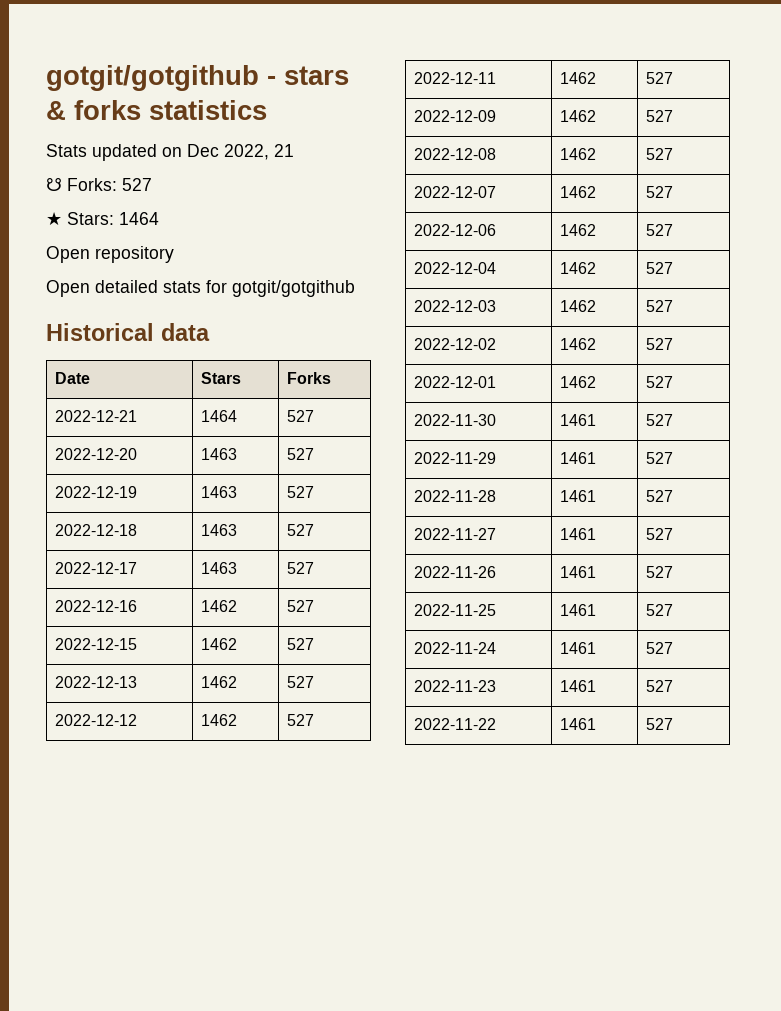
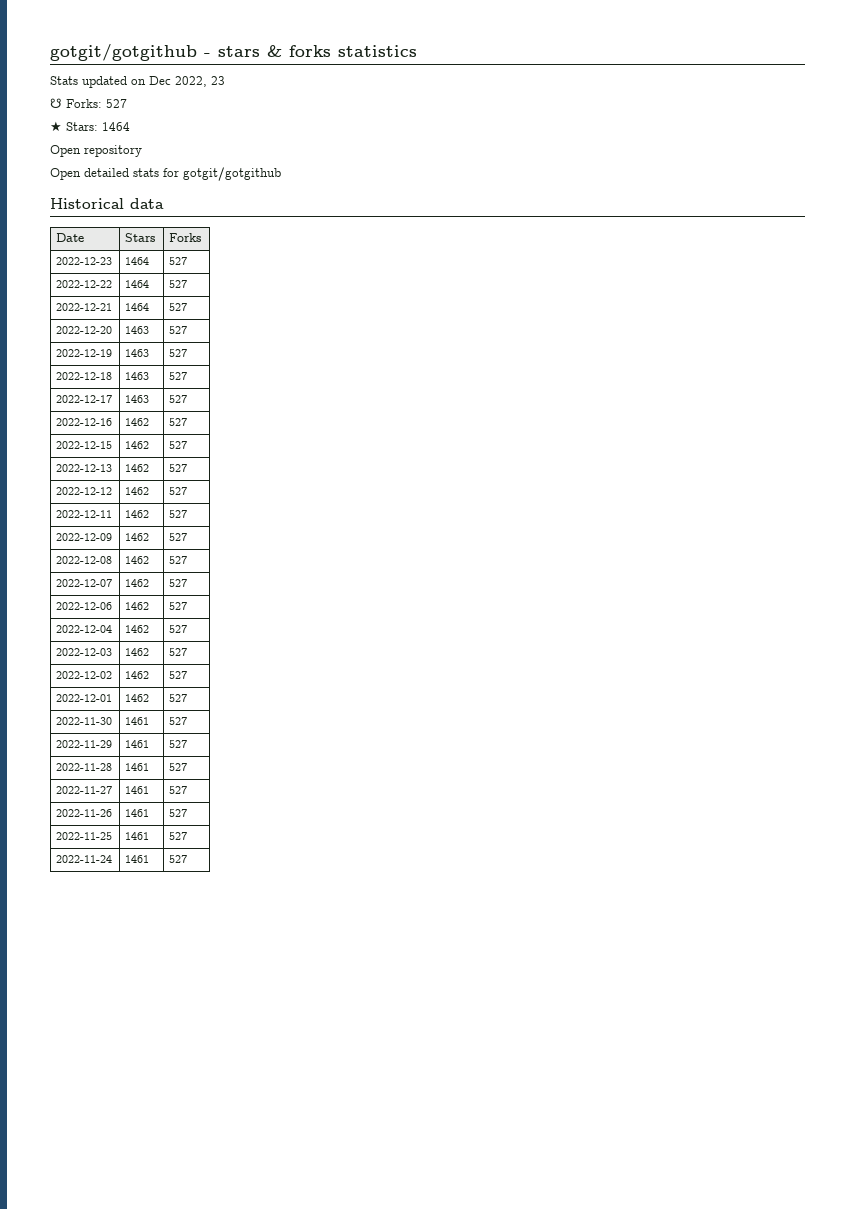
[274,144,294,157] 21 -> [211,76,225,85] 23
(332, 378) none -> [56,257,113,265] [125,257,150,265] [169,257,188,265] [56,280,113,288] [125,280,150,288] [169,280,188,288] // 2022-12-23 | 1464 | 527 // 2022-12-22 | 1464 | 527
[414,680,497,692] [560,680,597,692] [646,680,674,692] [414,718,497,730] [560,718,597,730] [646,718,674,730] // 2022-11-23 | 1461 | 527 // 2022-11-22 | 1461 | 527 -> (188, 859) none

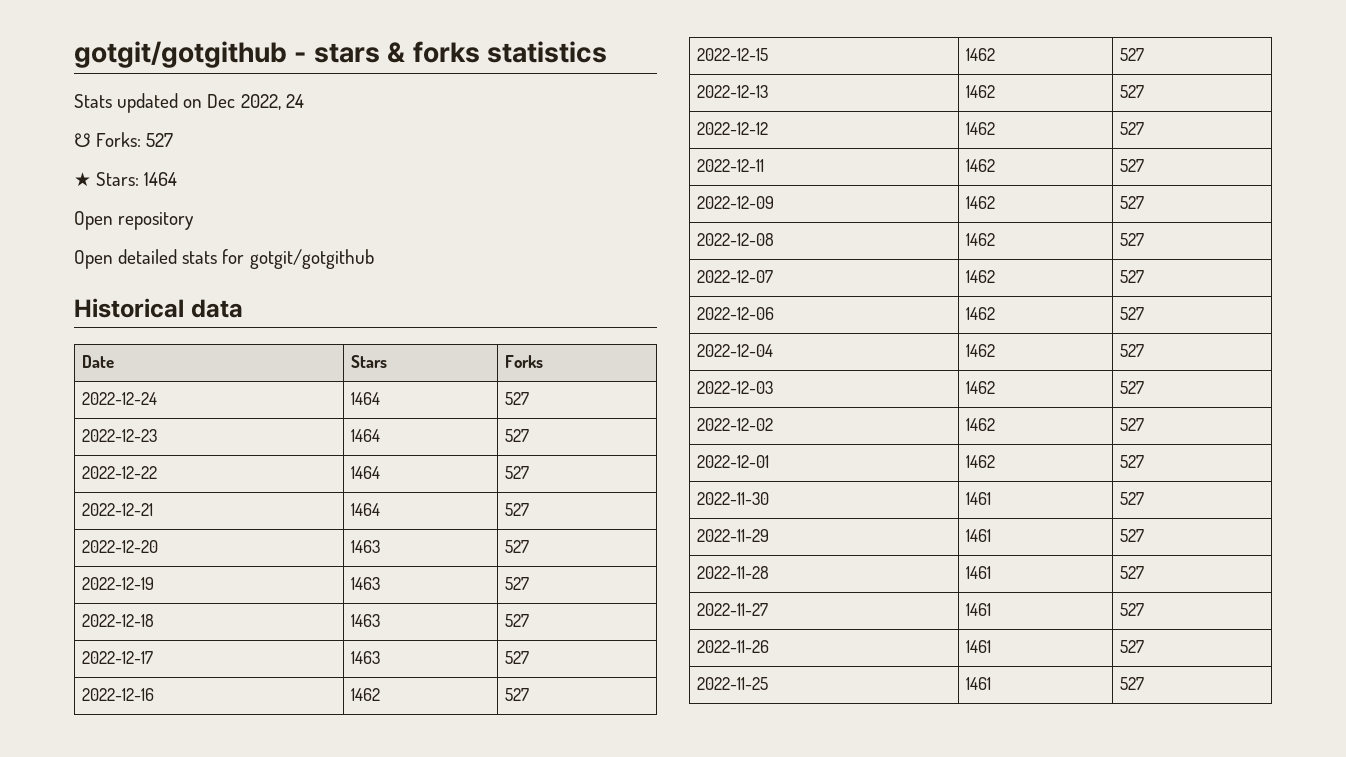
[211,76,225,85] 23 -> [285,94,304,108] 24
(202, 237) none -> [82,392,158,405] [351,392,381,405] [505,392,530,405] // 2022-12-24 | 1464 | 527
[56,855,113,863] [125,855,150,863] [169,855,188,863] // 2022-11-24 | 1461 | 527 -> (1145, 683) none

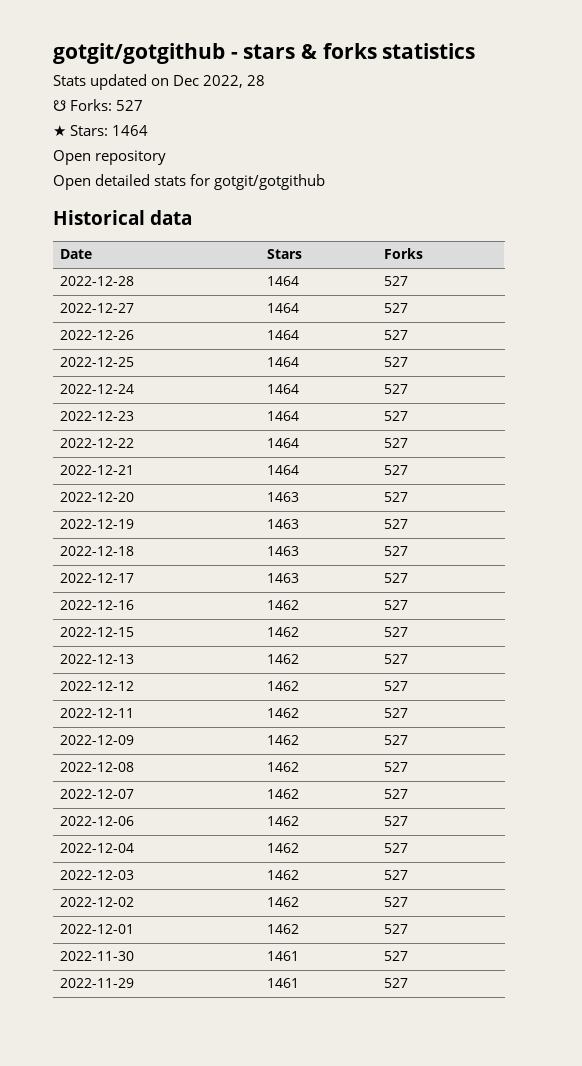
[285,94,304,108] 24 -> [247,75,266,86] 28
(544, 361) none -> [60,276,135,286] [267,276,300,286] [384,276,409,286] [60,303,135,313] [267,303,300,313] [384,303,409,313] [60,330,135,340] [267,330,300,340] [384,330,409,340] [60,357,135,367] [267,357,300,367] [384,357,409,367] // 2022-12-28 | 1464 | 527 // 2022-12-27 | 1464 | 527 // 2022-12-26 | 1464 | 527 // 2022-12-25 | 1464 | 527
[697,566,770,579] [966,566,992,579] [1120,566,1145,579] [697,603,769,616] [966,603,992,616] [1120,603,1145,616] [697,640,770,653] [966,640,992,653] [1120,640,1145,653] [697,677,769,690] [966,677,992,690] [1120,677,1145,690] // 2022-11-28 | 1461 | 527 // 2022-11-27 | 1461 | 527 // 2022-11-26 | 1461 | 527 // 2022-11-25 | 1461 | 527 -> (409, 983) none

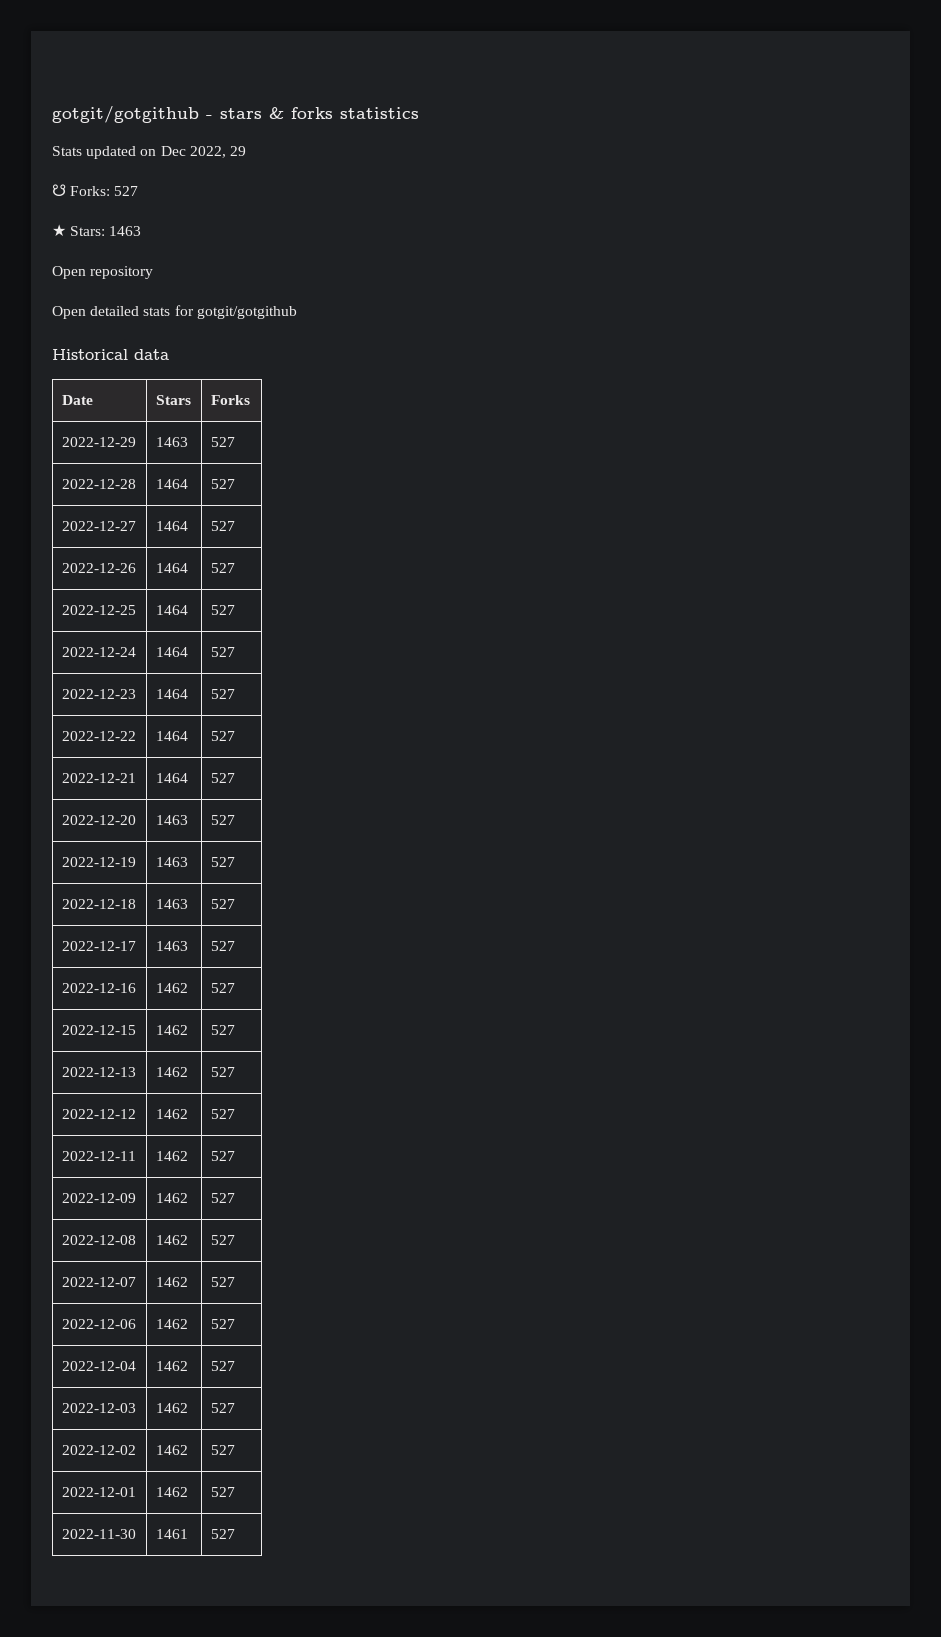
[247,75,266,86] 28 -> [229,146,246,156] 29
[112,125,149,136] 1464 -> [109,226,142,236] 1463
(424, 253) none -> [61,437,136,447] [155,437,188,447] [210,437,235,447] // 2022-12-29 | 1463 | 527
[60,978,135,988] [267,978,300,988] [384,978,409,988] // 2022-11-29 | 1461 | 527 -> (235, 1534) none

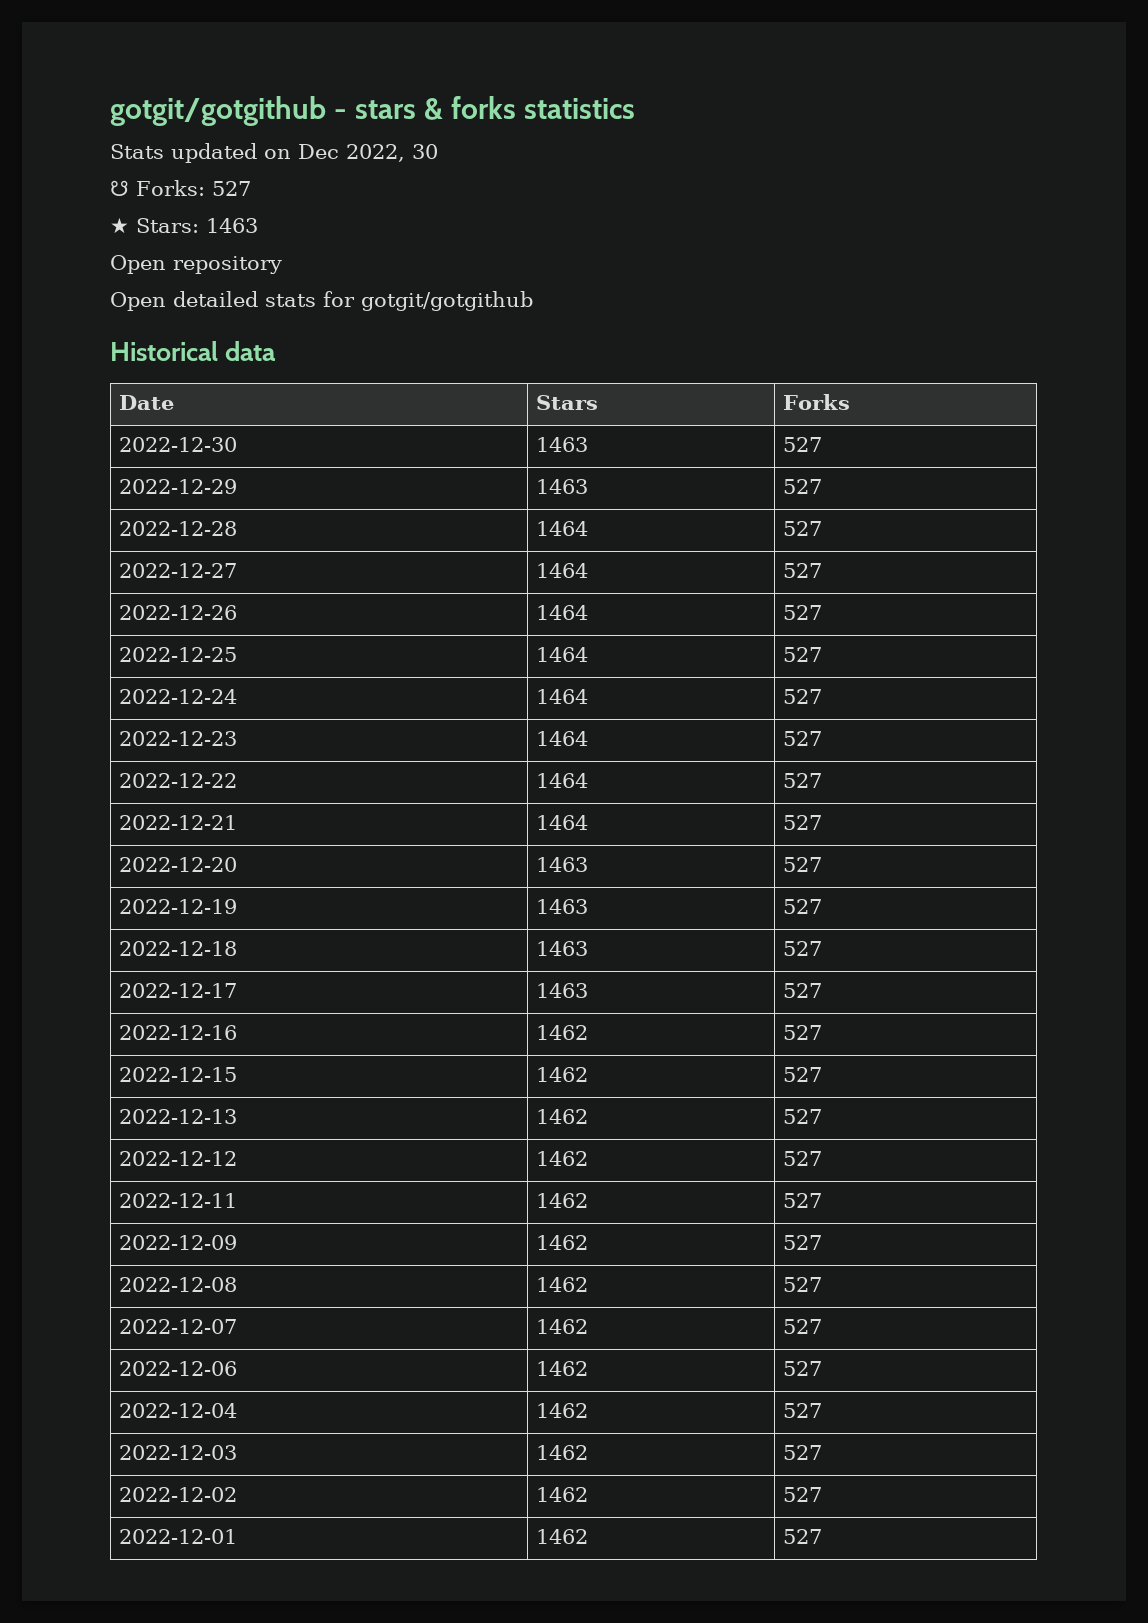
[229,146,246,156] 29 -> [412,144,438,159] 30
(250, 400) none -> [119,437,238,452] [536,437,589,452] [783,437,823,452] // 2022-12-30 | 1463 | 527
[61,1529,136,1539] [155,1529,188,1539] [210,1529,235,1539] // 2022-11-30 | 1461 | 527 -> (823, 1536) none

